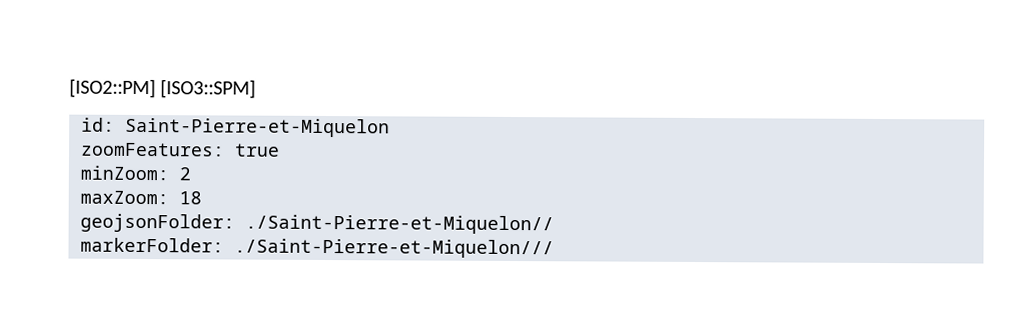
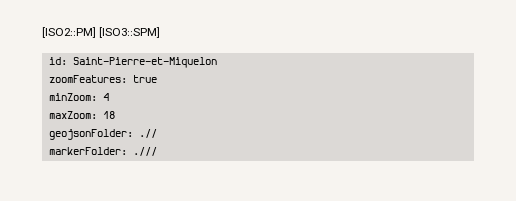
[179,167,191,181] 2 -> [102,93,109,101] 4
[245,214,554,235] ./Saint-Pierre-et-Miquelon// -> [138,129,157,138] .//
[234,238,554,259] ./Saint-Pierre-et-Miquelon/// -> [132,147,157,156] .///

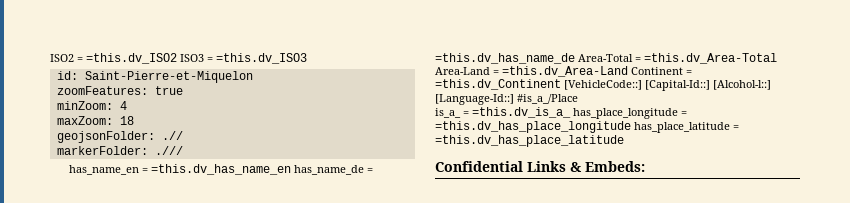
[42,27,161,38] [ISO2::PM] [ISO3::SPM] -> [50,53,307,64] ISO2 = =this.dv_ISO2 ISO3 = =this.dv_ISO3
(157, 151) none -> [68,164,373,175] [435,53,777,64] [435,66,692,77] [435,79,771,91] [435,94,578,105] [435,107,687,119] [435,121,739,133] [435,135,624,147] [435,161,645,172] // has_name_en = =this.dv_has_name_en has_name_de = =this.dv_has_name_de Area-Total = =this.dv_Area-Total Area-Land = =this.dv_Area-Land Continent = =this.dv_Continent [VehicleCode::] [Capital-Id::] [Alcohol-l::] [Language-Id::] #is_a_/Place // is_a_ = =this.dv_is_a_ has_place_longitude = =this.dv_has_place_longitude has_place_latitude = =this.dv_has_place_latitude // Confidential Links & Embeds:

